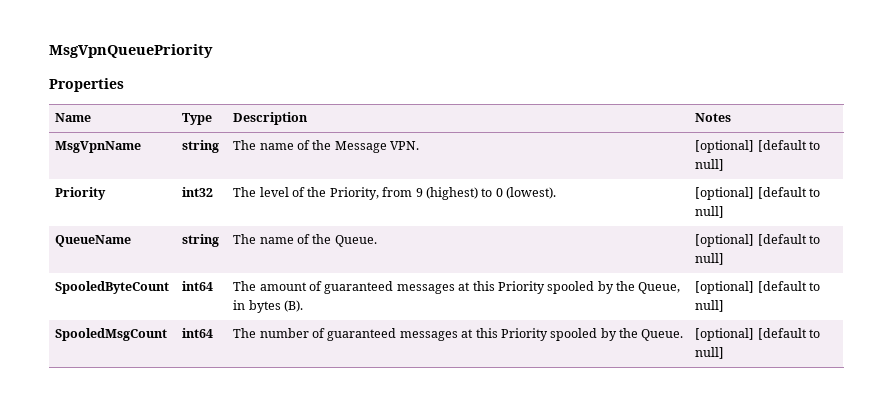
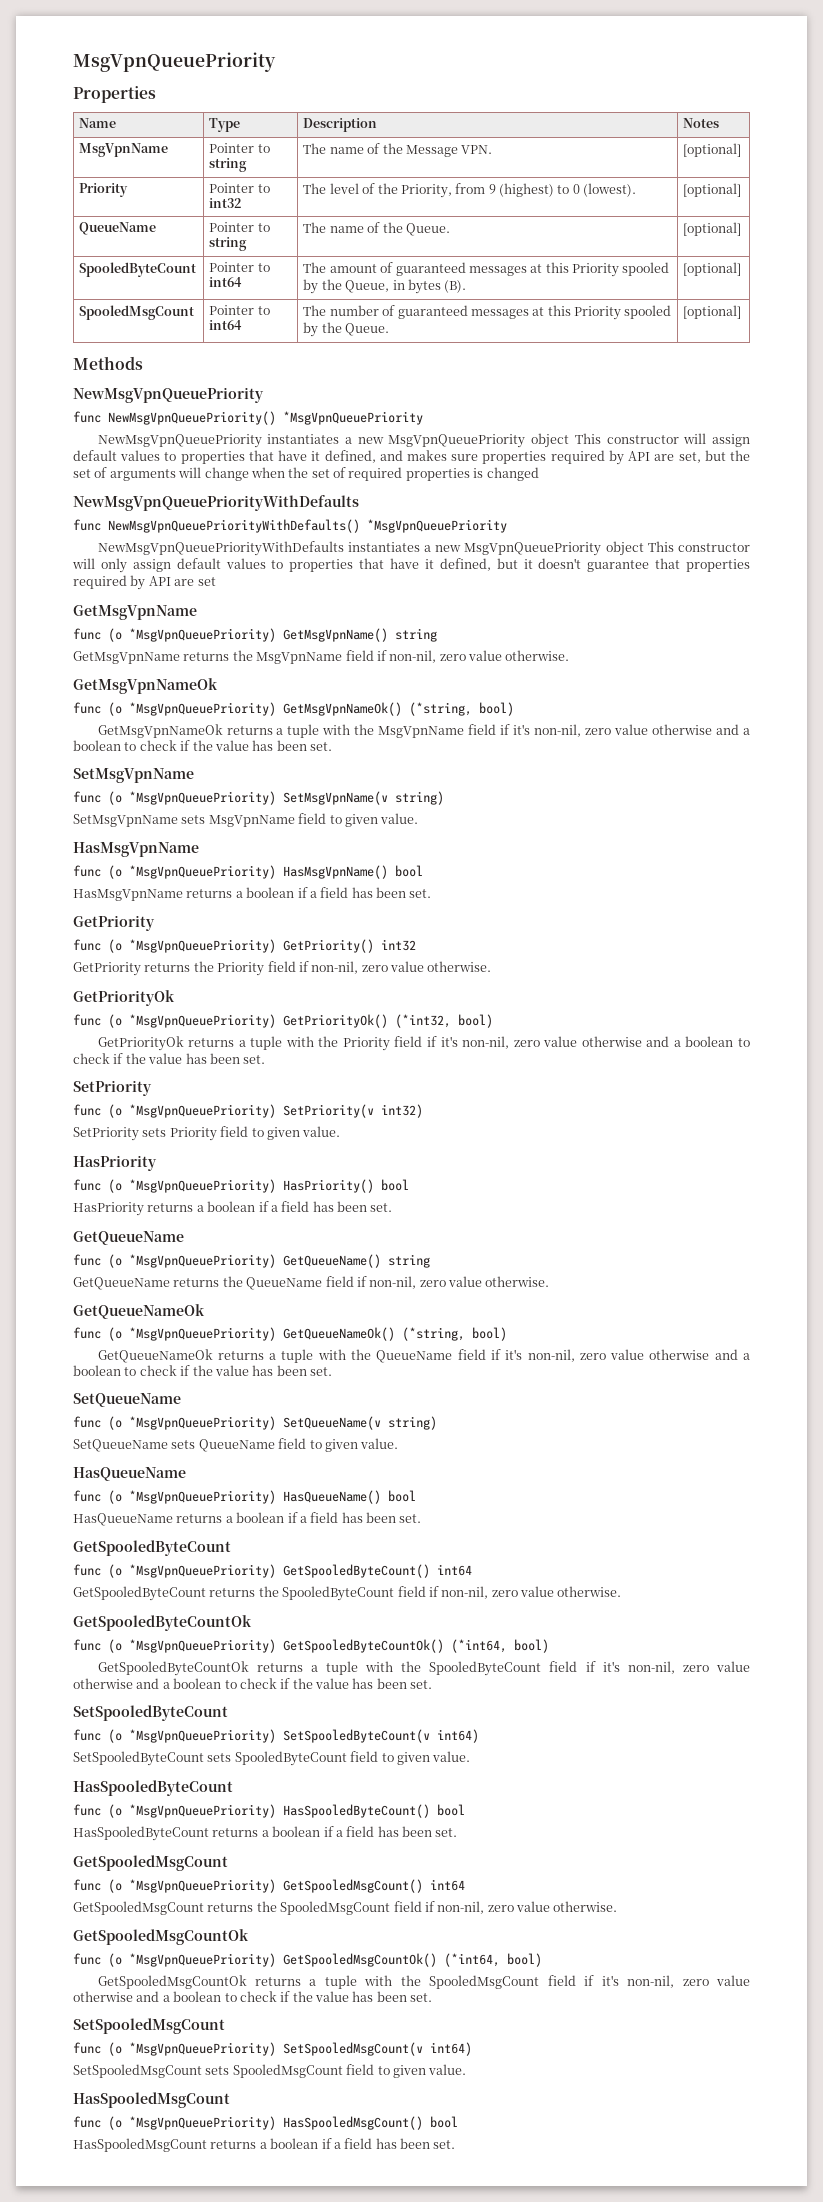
(142, 147) none -> [209,143,270,153] Pointer to
[757,140,821,152] [695,159,725,171] [default to null] -> (742, 150) none
(107, 193) none -> [209,183,270,193] Pointer to
[757,187,821,199] [695,206,725,218] [default to null] -> (742, 190) none
(132, 241) none -> [209,222,270,232] Pointer to
[757,234,821,246] [695,253,725,265] [default to null] -> (742, 229) none
(170, 287) none -> [209,262,270,272] Pointer to
[757,281,821,293] [695,300,725,312] [default to null] -> (742, 269) none
(168, 334) none -> [209,305,270,315] Pointer to
[757,328,821,340] [695,347,725,359] [default to null] -> [73,356,143,370] [73,387,264,403] [73,411,423,425] [97,433,751,448] [73,450,750,465] [73,467,539,481] [73,495,359,511] [73,519,507,533] [97,541,750,556] [72,558,750,573] [73,575,216,590] [73,605,197,620] [73,628,437,642] [73,650,570,664] [73,678,218,694] [73,702,514,716] [97,724,751,738] [73,740,332,751] [73,768,194,783] [73,791,444,805] [73,813,419,827] [73,842,199,857] [73,865,423,879] [73,887,432,901] [73,915,155,931] [73,939,416,953] [73,961,492,976] [73,990,175,1006] [73,1014,493,1028] [97,1036,750,1051] [73,1053,266,1064] [73,1080,152,1096] [73,1104,423,1118] [73,1126,341,1141] [73,1155,157,1171] [73,1179,409,1193] [73,1201,393,1216] [73,1231,184,1245] [73,1254,430,1268] [73,1276,550,1290] [73,1304,205,1319] [73,1327,507,1341] [97,1349,750,1363] [73,1365,332,1376] [73,1393,181,1407] [73,1416,437,1430] [73,1438,399,1452] [73,1467,186,1481] [73,1490,416,1504] [73,1512,422,1526] [73,1540,231,1556] [73,1564,472,1578] [73,1586,622,1601] [73,1615,252,1631] [73,1639,549,1653] [97,1661,750,1676] [73,1678,433,1689] [73,1705,228,1721] [73,1729,479,1743] [73,1751,471,1766] [73,1780,233,1796] [73,1804,465,1818] [73,1826,458,1841] [73,1855,228,1871] [73,1879,465,1893] [73,1901,618,1915] [73,1929,249,1945] [73,1953,542,1967] [97,1975,750,1989] [73,1991,433,2002] [73,2018,225,2034] [73,2042,472,2056] [73,2064,467,2078] [73,2092,230,2108] [73,2116,458,2130] [73,2138,456,2152] // Methods // NewMsgVpnQueuePriority // func NewMsgVpnQueuePriority() *MsgVpnQueuePriority // NewMsgVpnQueuePriority instantiates a new MsgVpnQueuePriority object This constructor will assign default values to properties that have it defined, and makes sure properties required by API are set, but the set of arguments will change when the set of required properties is changed // NewMsgVpnQueuePriorityWithDefaults // func NewMsgVpnQueuePriorityWithDefaults() *MsgVpnQueuePriority // NewMsgVpnQueuePriorityWithDefaults instantiates a new MsgVpnQueuePriority object This constructor will only assign default values to properties that have it defined, but it doesn't guarantee that properties required by API are set // GetMsgVpnName // func (o *MsgVpnQueuePriority) GetMsgVpnName() string // GetMsgVpnName returns the MsgVpnName field if non-nil, zero value otherwise. // GetMsgVpnNameOk // func (o *MsgVpnQueuePriority) GetMsgVpnNameOk() (*string, bool) // GetMsgVpnNameOk returns a tuple with the MsgVpnName field if it's non-nil, zero value otherwise and a boolean to check if the value has been set. // SetMsgVpnName // func (o *MsgVpnQueuePriority) SetMsgVpnName(v string) // SetMsgVpnName sets MsgVpnName field to given value. // HasMsgVpnName // func (o *MsgVpnQueuePriority) HasMsgVpnName() bool // HasMsgVpnName returns a boolean if a field has been set. // GetPriority // func (o *MsgVpnQueuePriority) GetPriority() int32 // GetPriority returns the Priority field if non-nil, zero value otherwise. // GetPriorityOk // func (o *MsgVpnQueuePriority) GetPriorityOk() (*int32, bool) // GetPriorityOk returns a tuple with the Priority field if it's non-nil, zero value otherwise and a boolean to check if the value has been set. // SetPriority // func (o *MsgVpnQueuePriority) SetPriority(v int32) // SetPriority sets Priority field to given value. // HasPriority // func (o *MsgVpnQueuePriority) HasPriority() bool // HasPriority returns a boolean if a field has been set. // GetQueueName // func (o *MsgVpnQueuePriority) GetQueueName() string // GetQueueName returns the QueueName field if non-nil, zero value otherwise. // GetQueueNameOk // func (o *MsgVpnQueuePriority) GetQueueNameOk() (*string, bool) // GetQueueNameOk returns a tuple with the QueueName field if it's non-nil, zero value otherwise and a boolean to check if the value has been set. // SetQueueName // func (o *MsgVpnQueuePriority) SetQueueName(v string) // SetQueueName sets QueueName field to given value. // HasQueueName // func (o *MsgVpnQueuePriority) HasQueueName() bool // HasQueueName returns a boolean if a field has been set. // GetSpooledByteCount // func (o *MsgVpnQueuePriority) GetSpooledByteCount() int64 // GetSpooledByteCount returns the SpooledByteCount field if non-nil, zero value otherwise. // GetSpooledByteCountOk // func (o *MsgVpnQueuePriority) GetSpooledByteCountOk() (*int64, bool) // GetSpooledByteCountOk returns a tuple with the SpooledByteCount field if it's non-nil, zero value otherwise and a boolean to check if the value has been set. // SetSpooledByteCount // func (o *MsgVpnQueuePriority) SetSpooledByteCount(v int64) // SetSpooledByteCount sets SpooledByteCount field to given value. // HasSpooledByteCount // func (o *MsgVpnQueuePriority) HasSpooledByteCount() bool // HasSpooledByteCount returns a boolean if a field has been set. // GetSpooledMsgCount // func (o *MsgVpnQueuePriority) GetSpooledMsgCount() int64 // GetSpooledMsgCount returns the SpooledMsgCount field if non-nil, zero value otherwise. // GetSpooledMsgCountOk // func (o *MsgVpnQueuePriority) GetSpooledMsgCountOk() (*int64, bool) // GetSpooledMsgCountOk returns a tuple with the SpooledMsgCount field if it's non-nil, zero value otherwise and a boolean to check if the value has been set. // SetSpooledMsgCount // func (o *MsgVpnQueuePriority) SetSpooledMsgCount(v int64) // SetSpooledMsgCount sets SpooledMsgCount field to given value. // HasSpooledMsgCount // func (o *MsgVpnQueuePriority) HasSpooledMsgCount() bool // HasSpooledMsgCount returns a boolean if a field has been set.

